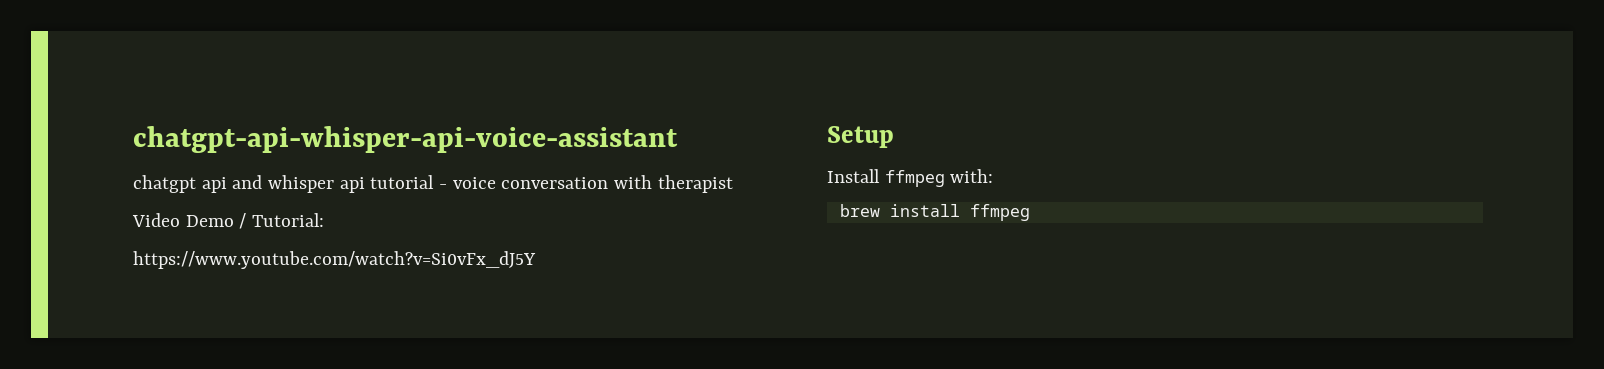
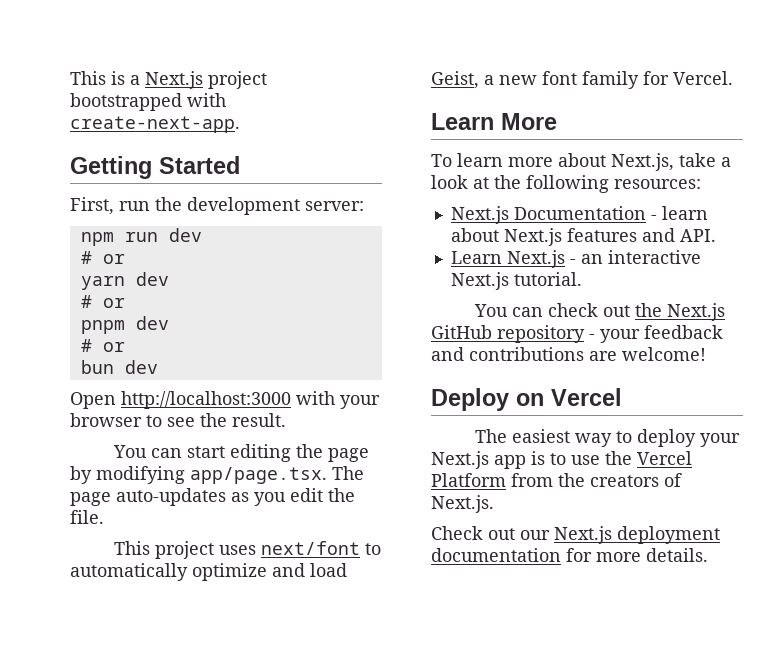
[133,126,678,153] [133,175,733,193] [132,213,325,229] [133,251,536,269] [827,126,894,148] [827,169,994,187] [839,204,1030,221] chatgpt-api-whisper-api-voice-assistant // chatgpt api and whisper api tutorial - voice conversation with therapist // Video Demo / Tutorial: // https://www.youtube.com/watch?v=Si0vFx_dJ5Y // Setup // Install ffmpeg with: // brew install ffmpeg -> [70,71,267,89] [70,93,226,111] [70,116,240,133] [70,156,240,179] [70,197,364,215] [80,228,202,246] [80,251,125,264] [80,272,169,290] [80,295,125,308] [80,316,169,334] [80,339,125,352] [80,360,158,374] [70,391,380,409] [70,413,286,427] [113,444,370,462] [70,466,364,484] [70,488,355,506] [70,510,104,524] [114,541,382,559] [70,563,347,581] [431,71,733,89] [431,113,557,130] [431,153,731,171] [431,175,701,193] [450,206,708,224] [450,228,716,246] [450,250,701,268] [450,272,582,290] [474,303,726,321] [431,325,723,343] [431,347,706,361] [431,388,622,411] [475,429,741,447] [431,451,692,469] [431,473,682,487] [431,495,494,513] [431,526,720,544] [431,548,708,562] This is a Next.js project bootstrapped with create-next-app. // Getting Started // First, run the development server: // npm run dev // # or // yarn dev // # or // pnpm dev // # or // bun dev // Open http://localhost:3000 with your browser to see the result. // You can start editing the page by modifying app/page.tsx. The page auto-updates as you edit the file. // This project uses next/font to automatically optimize and load Geist, a new font family for Vercel. // Learn More // To learn more about Next.js, take a look at the following resources: // Next.js Documentation - learn about Next.js features and API. // Learn Next.js - an interactive Next.js tutorial. // You can check out the Next.js GitHub repository - your feedback and contributions are welcome! // Deploy on Vercel // The easiest way to deploy your Next.js app is to use the Vercel Platform from the creators of Next.js. // Check out our Next.js deployment documentation for more details.

